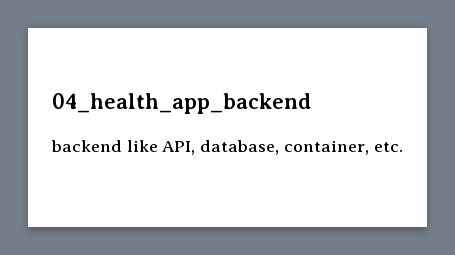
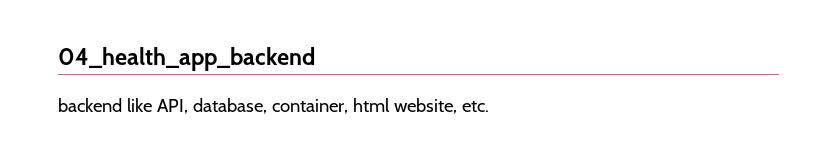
(369, 147) none -> [352,98,457,114] html website,

